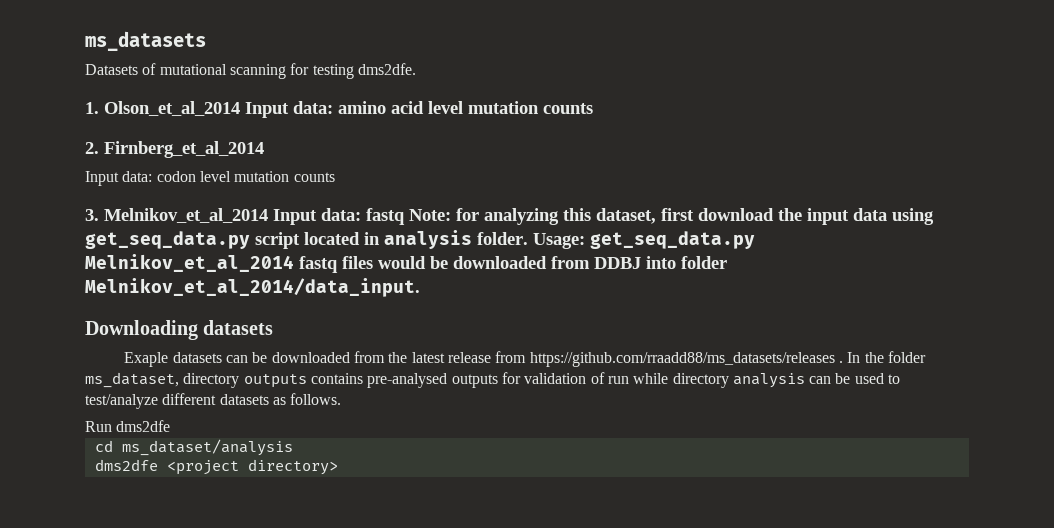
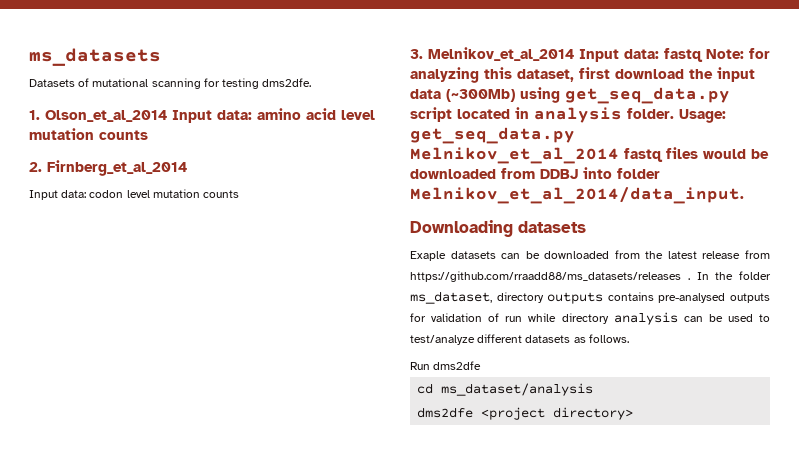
(887, 214) none -> [446,89,515,102] (~300Mb)

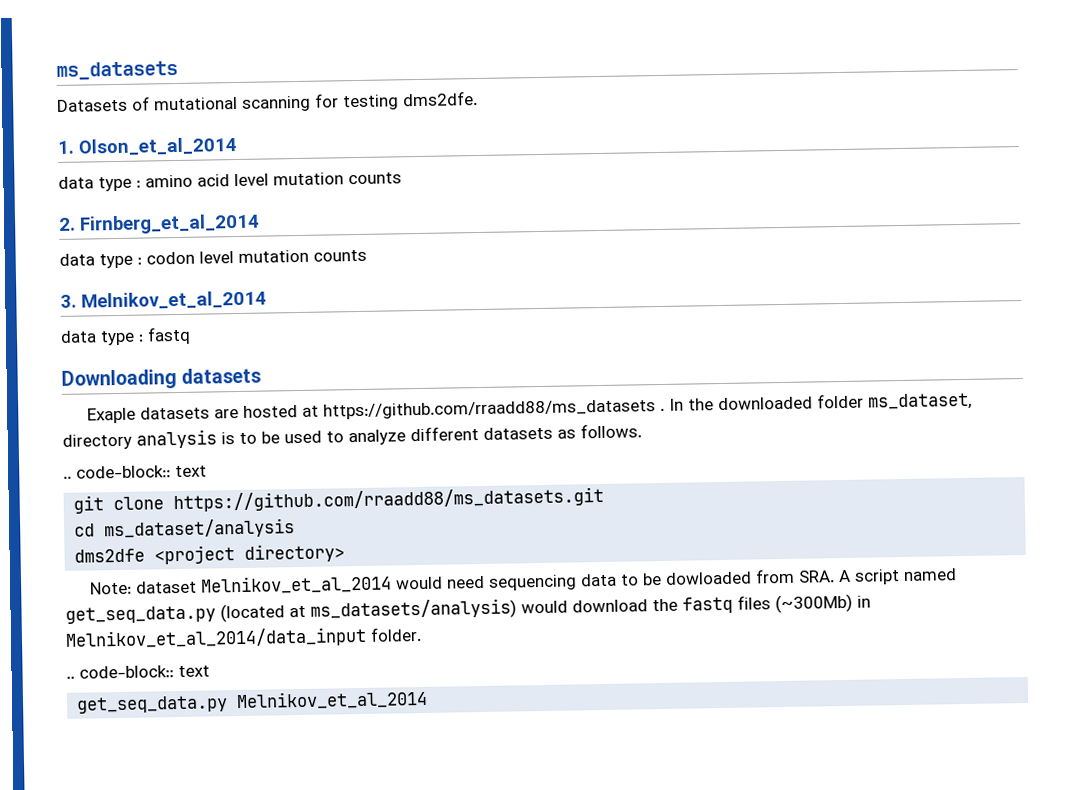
[172,110,252,123] Input data: -> [58,176,141,192] // data type :
[29,190,87,200] Input data: -> [59,253,142,269] data type :
[579,48,770,62] [410,67,755,83] [410,87,730,104] [410,107,726,123] [410,127,575,144] [410,147,769,164] [410,167,660,179] [410,187,744,204] [410,220,586,237] [410,250,770,261] [410,271,681,282] Input data: fastq Note: for analyzing this dataset, first download the input data (~300Mb) using get_seq_data.py script located in analysis folder. Usage: get_seq_data.py Melnikov_et_al_2014 fastq files would be downloaded from DDBJ into folder Melnikov_et_al_2014/data_input. // Downloading datasets // Exaple datasets can be downloaded from the latest release from https://github.com/rraadd88/ms_datasets/releases -> [60,326,191,346] [61,367,262,390] [87,399,657,424] // data type : fastq // Downloading datasets // Exaple datasets are hosted at https://github.com/rraadd88/ms_datasets
(734, 276) none -> [718,396,814,411] downloaded
[547,292,770,304] [410,312,703,325] outputs contains pre-analysed outputs for validation of run while directory analysis can -> [136,429,257,449] analysis is to
[410,335,475,345] test/analyze -> [348,429,406,446] analyze
[410,361,482,370] Run dms2dfe -> [63,465,207,479] [73,486,605,514] .. code-block:: text // git clone https://github.com/rraadd88/ms_datasets.git
(634, 413) none -> [90,568,958,595] [65,593,871,624] [65,626,422,650] [66,665,210,679] [76,689,429,714] // Note: dataset Melnikov_et_al_2014 would need sequencing data to be dowloaded from SRA. A script named get_seq_data.py (located at ms_datasets/analysis) would download the fastq files (~300Mb) in Melnikov_et_al_2014/data_input folder. // .. code-block:: text // get_seq_data.py Melnikov_et_al_2014

